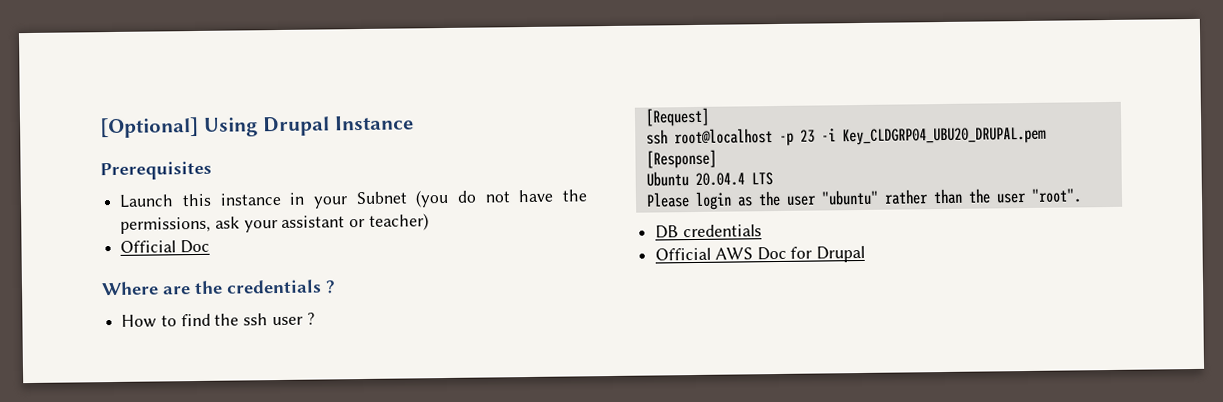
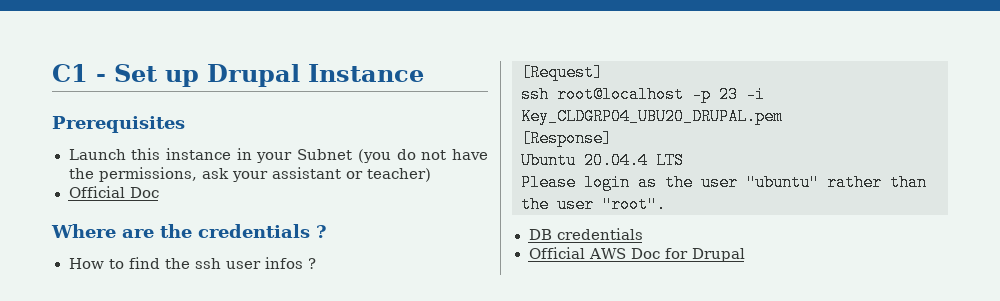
[99,116,259,139] [Optional] Using -> [52,64,199,87] C1 - Set up
(303, 321) none -> [264,257,303,269] infos

